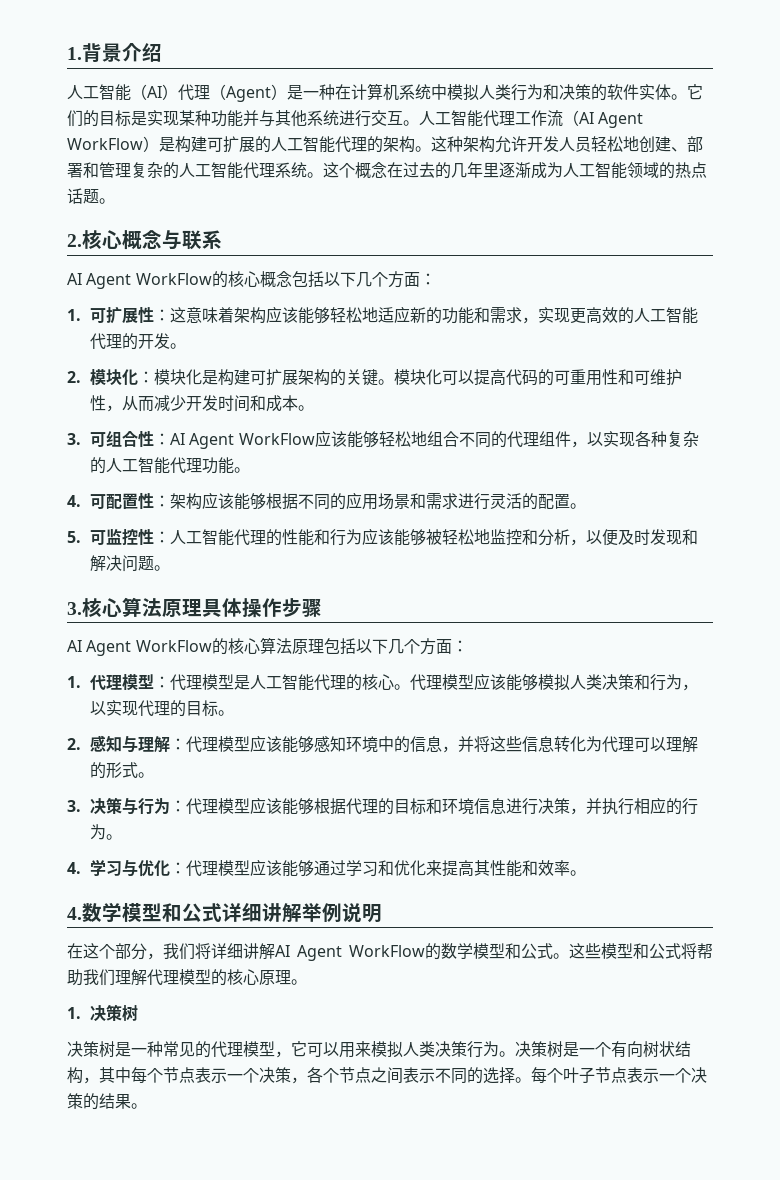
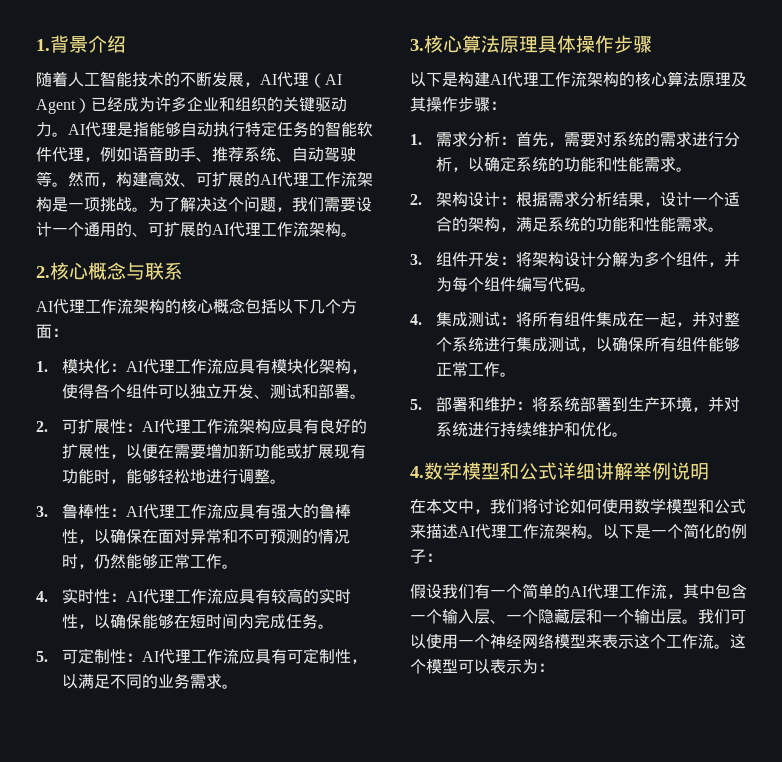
[67,83,703,102] [67,110,644,128] [67,136,703,153] [67,162,707,179] [67,188,99,204] 人工智能（AI）代理（Agent）是一种在计算机系统中模拟人类行为和决策的软件实体。它们的目标是实现某种功能并与其他系统进行交互。人工智能代理工作流（AI Agent WorkFlow）是构建可扩展的人工智能代理的架构。这种架构允许开发人员轻松地创建、部署和管理复杂的人工智能代理系统。这个概念在过去的几年里逐渐成为人工智能领域的热点话题 -> [36,71,342,88] [36,96,347,114] [36,121,373,137] [36,146,356,162] [36,171,373,187] [36,196,372,212] [36,222,341,237] 随着人工智能技术的不断发展，AI代理（AI Agent）已经成为许多企业和组织的关键驱动力。AI代理是指能够自动执行特定任务的智能软件代理，例如语音助手、推荐系统、自动驾驶等。然而，构建高效、可扩展的AI代理工作流架构是一项挑战。为了解决这个问题，我们需要设计一个通用的、可扩展的AI代理工作流架构
[86,273,212,289] Agent WorkFlow -> [53,299,165,314] 代理工作流架构
[90,306,699,324] [90,333,187,350] [67,369,683,386] [90,395,315,412] [67,430,699,449] [90,457,251,474] [67,492,587,510] [67,528,699,546] [90,555,155,572] 可扩展性：这意味着架构应该能够轻松地适应新的功能和需求，实现更高效的人工智能代理的开发。 // 2.模块化：模块化是构建可扩展架构的关键。模块化可以提高代码的可重用性和可维护性，从而减少开发时间和成本。 // 3.可组合性：AI Agent WorkFlow应该能够轻松地组合不同的代理组件，以实现各种复杂的人工智能代理功能。 // 4.可配置性：架构应该能够根据不同的应用场景和需求进行灵活的配置。 // 5.可监控性：人工智能代理的性能和行为应该能够被轻松地监控和分析，以便及时发现和解决问题 -> [61,359,367,374] [61,383,366,399] [36,419,367,434] [61,443,366,459] [61,469,286,484] [36,503,351,519] [61,529,350,544] [61,554,238,569] [36,588,351,604] [61,613,334,629] [36,648,367,664] [61,673,222,689] 模块化：AI代理工作流应具有模块化架构，使得各个组件可以独立开发、测试和部署。 // 2.可扩展性：AI代理工作流架构应具有良好的扩展性，以便在需要增加新功能或扩展现有功能时，能够轻松地进行调整。 // 3.鲁棒性：AI代理工作流应具有强大的鲁棒性，以确保在面对异常和不可预测的情况时，仍然能够正常工作。 // 4.实时性：AI代理工作流应具有较高的实时性，以确保能够在短时间内完成任务。 // 5.可定制性：AI代理工作流应具有可定制性，以满足不同的业务需求
[67,637,468,656] [67,673,699,691] [90,700,235,717] [67,735,699,753] [90,762,155,779] [67,797,699,815] [90,824,123,840] [67,859,571,877] AI Agent WorkFlow的核心算法原理包括以下几个方面： // 1.代理模型：代理模型是人工智能代理的核心。代理模型应该能够模拟人类决策和行为，以实现代理的目标。 // 2.感知与理解：代理模型应该能够感知环境中的信息，并将这些信息转化为代理可以理解的形式。 // 3.决策与行为：代理模型应该能够根据代理的目标和环境信息进行决策，并执行相应的行为。 // 4.学习与优化：代理模型应该能够通过学习和优化来提高其性能和效率 -> [410,71,747,87] [410,97,506,112] [410,131,740,147] [435,156,692,172] [410,191,740,207] [435,216,724,232] [410,251,740,267] [435,277,596,292] [410,311,740,327] [435,337,740,352] [435,362,516,377] [410,396,740,412] [435,422,612,437] 以下是构建AI代理工作流架构的核心算法原理及其操作步骤： // 1.需求分析：首先，需要对系统的需求进行分析，以确定系统的功能和性能需求。 // 2.架构设计：根据需求分析结果，设计一个适合的架构，满足系统的功能和性能需求。 // 3.组件开发：将架构设计分解为多个组件，并为每个组件编写代码。 // 4.集成测试：将所有组件集成在一起，并对整个系统进行集成测试，以确保所有组件能够正常工作。 // 5.部署和维护：将系统部署到生产环境，并对系统进行持续维护和优化
[83,943,713,961] [67,969,307,986] [67,1004,139,1022] [67,1041,691,1058] [67,1067,707,1084] [67,1093,147,1110] 这个部分，我们将详细讲解AI Agent WorkFlow的数学模型和公式。这些模型和公式将帮助我们理解代理模型的核心原理。 // 1.决策树 // 决策树是一种常见的代理模型，它可以用来模拟人类决策行为。决策树是一个有向树状结构，其中每个节点表示一个决策，各个节点之间表示不同的选择。每个叶子节点表示一个决策的结果。 -> [426,498,746,514] [410,523,747,539] [410,549,442,564] [410,583,747,599] [410,609,746,624] [410,633,746,649] [410,659,554,674] 本文中，我们将讨论如何使用数学模型和公式来描述AI代理工作流架构。以下是一个简化的例子： // 假设我们有一个简单的AI代理工作流，其中包含一个输入层、一个隐藏层和一个输出层。我们可以使用一个神经网络模型来表示这个工作流。这个模型可以表示为：

